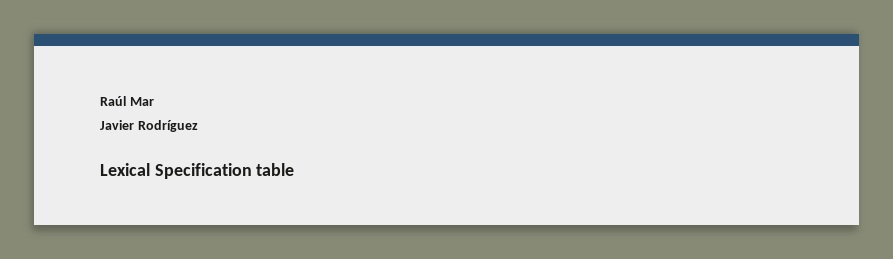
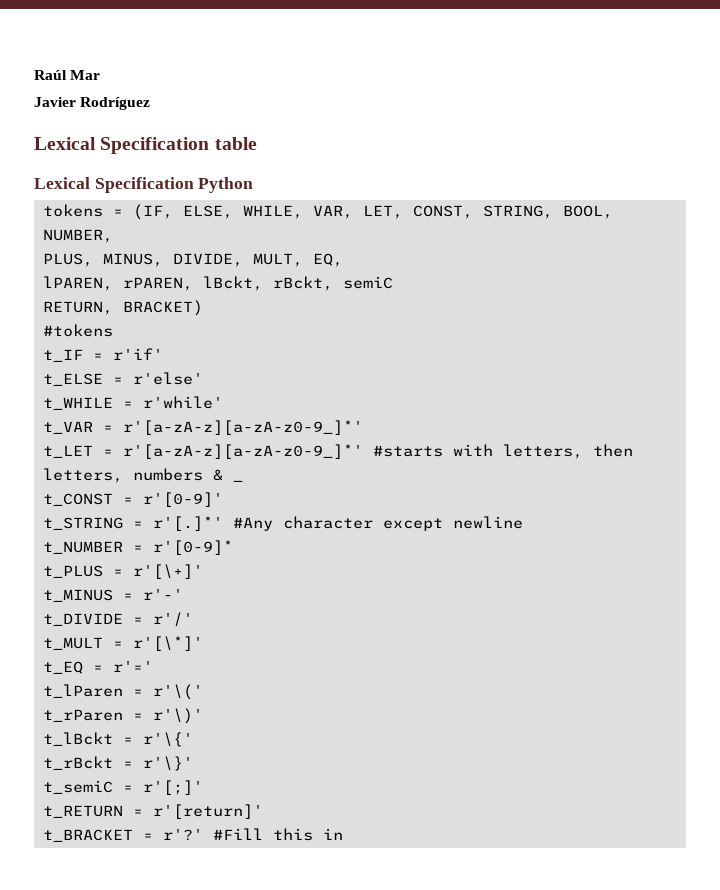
(295, 169) none -> [34,177,254,193] [43,204,614,220] [43,229,114,243] [43,253,344,267] [43,276,394,291] [43,300,204,316] [43,324,114,337] [43,348,164,362] [43,372,204,386] [43,396,224,410] [43,420,364,435] [43,444,634,459] [43,468,244,483] [43,492,224,507] [43,516,524,531] [43,540,234,555] [43,564,204,579] [43,589,184,602] [43,612,194,627] [43,636,204,651] [43,661,154,674] [43,684,204,700] [43,708,204,724] [43,732,194,747] [43,756,194,771] [43,780,204,795] [43,804,264,819] [43,828,344,842] // Lexical Specification Python // tokens = (IF, ELSE, WHILE, VAR, LET, CONST, STRING, BOOL, NUMBER, // PLUS, MINUS, DIVIDE, MULT, EQ, // lPAREN, rPAREN, lBckt, rBckt, semiC // RETURN, BRACKET) // #tokens // t_IF = r'if' // t_ELSE = r'else' // t_WHILE = r'while' // t_VAR = r'[a-zA-z][a-zA-z0-9_]*' // t_LET = r'[a-zA-z][a-zA-z0-9_]*' #starts with letters, then letters, numbers & _ // t_CONST = r'[0-9]' // t_STRING = r'[.]*' #Any character except newline // t_NUMBER = r'[0-9]* // t_PLUS = r'[\+]' // t_MINUS = r'-' // t_DIVIDE = r'/' // t_MULT = r'[\*]' // t_EQ = r'=' // t_lParen = r'\(' // t_rParen = r'\)' // t_lBckt = r'\{' // t_rBckt = r'\}' // t_semiC = r'[;]' // t_RETURN = r'[return]' // t_BRACKET = r'?' #Fill this in

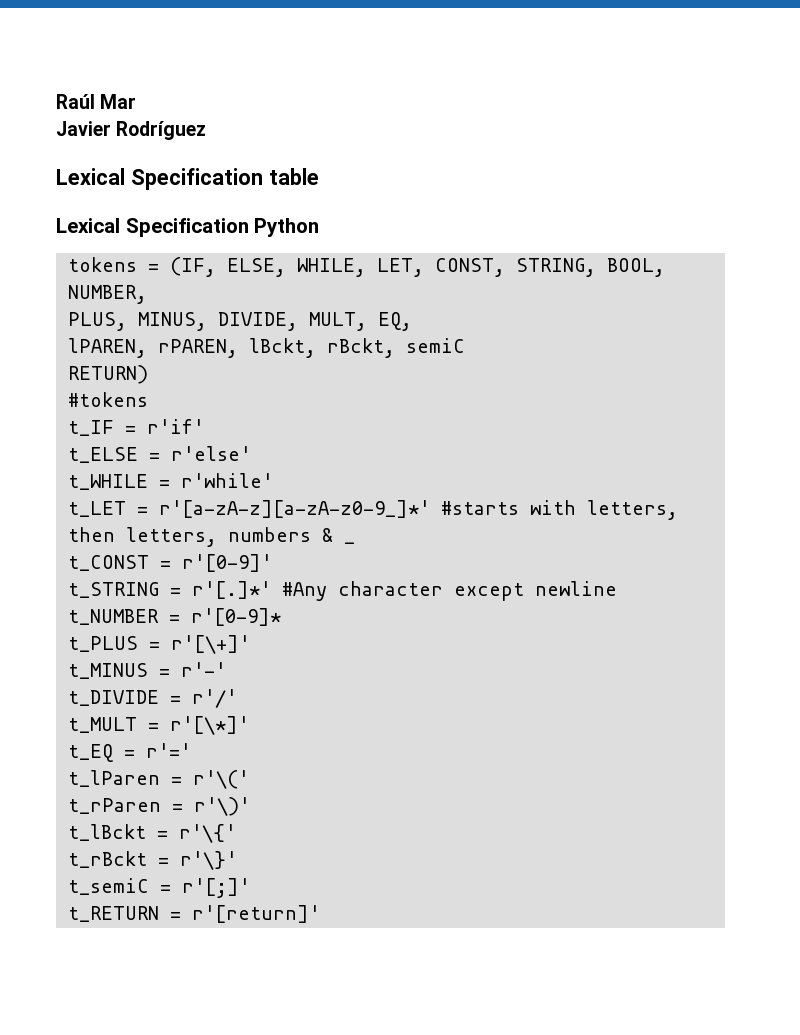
[313,205,354,219] VAR, -> (366, 267) none
[43,300,204,316] RETURN, BRACKET) -> [67,365,148,384] RETURN)
[43,420,364,435] // t_VAR = r'[a-zA-z][a-zA-z0-9_]*' -> (273, 480) none
[43,828,344,842] // t_BRACKET = r'?' #Fill this in -> (320, 914) none

